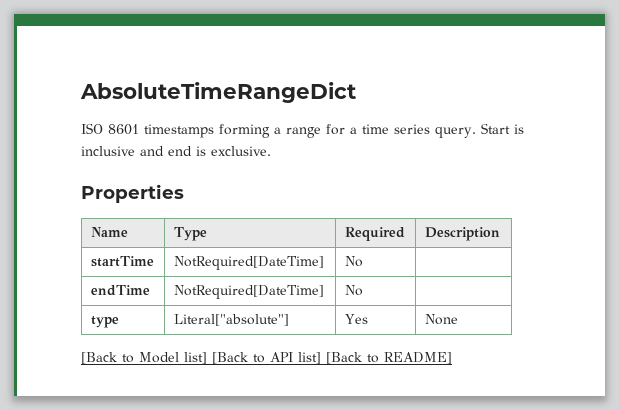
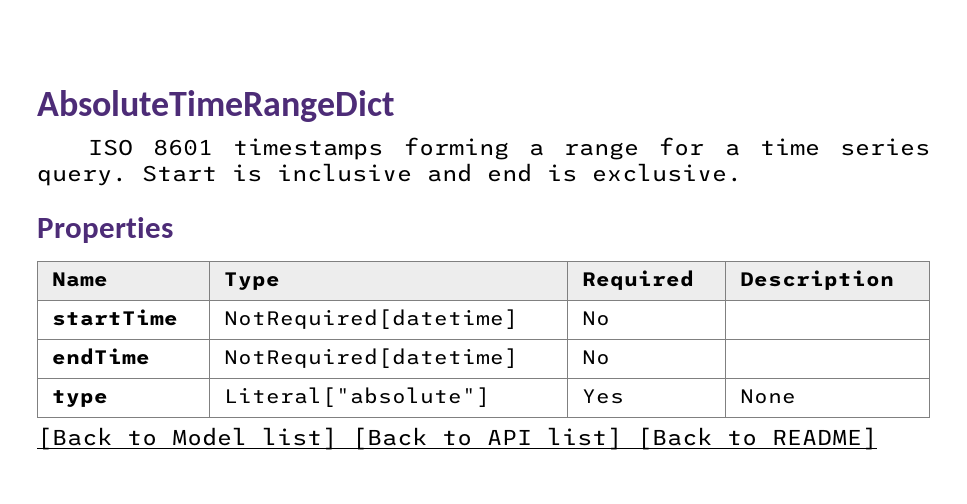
[173,256,324,270] NotRequired[DateTime] -> [223,309,518,329] NotRequired[datetime]
[173,285,324,299] NotRequired[DateTime] -> [223,348,518,368] NotRequired[datetime]

